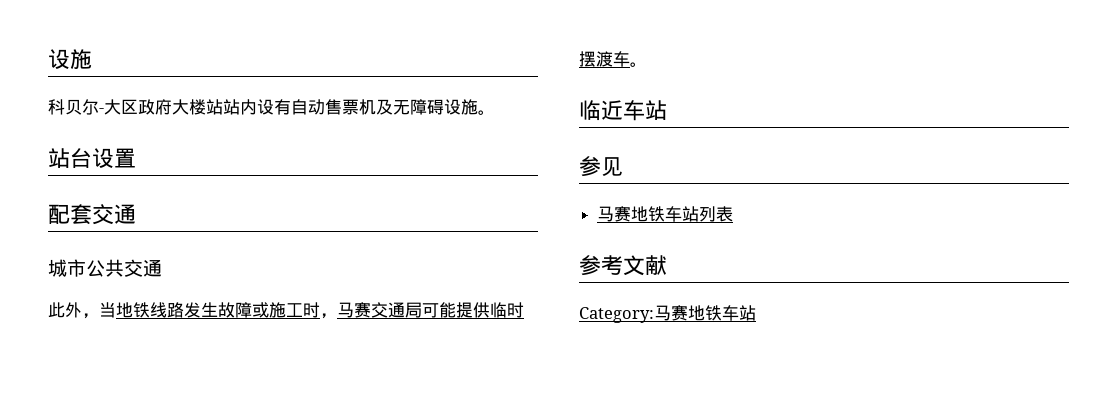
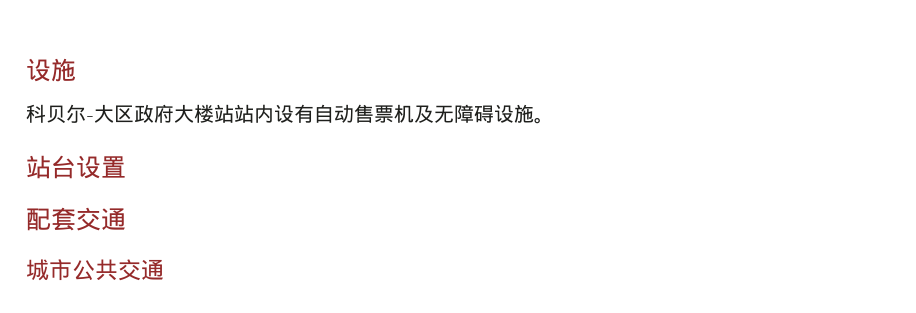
[48,302,524,319] [579,51,647,67] [579,100,667,121] [579,156,623,177] [597,206,734,222] [579,255,667,276] [579,305,756,323] // 此外，当地铁线路发生故障或施工时，马赛交通局可能提供临时摆渡车。 // 临近车站 // 参见 // 马赛地铁车站列表 // 参考文献 // Category:马赛地铁车站 -> (164, 269) none

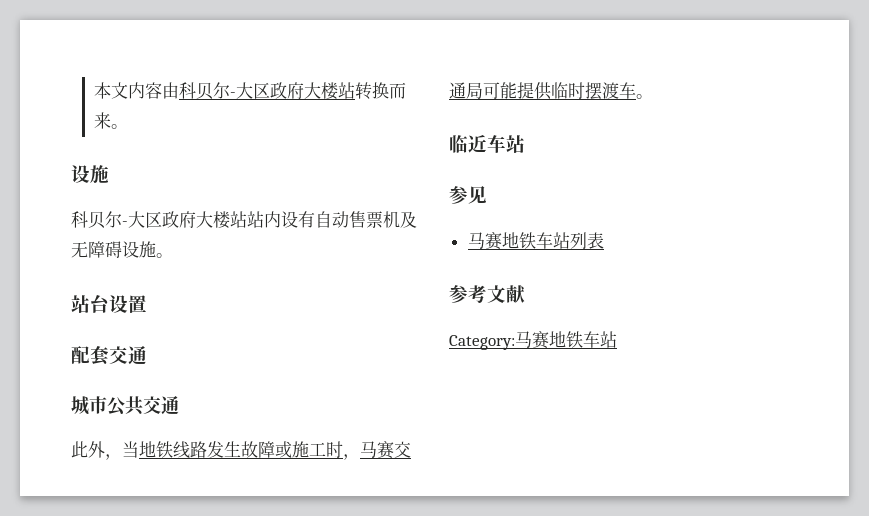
(26, 70) none -> [94,82,407,100] [94,112,129,129] 本文内容由科贝尔-大区政府大楼站转换而来。 //
(164, 269) none -> [71,441,411,460] [449,82,653,100] [449,135,525,153] [449,186,487,204] [467,232,604,250] [449,285,526,303] [449,331,617,350] // 此外，当地铁线路发生故障或施工时，马赛交通局可能提供临时摆渡车。 // 临近车站 // 参见 // 马赛地铁车站列表 // 参考文献 // Category:马赛地铁车站

